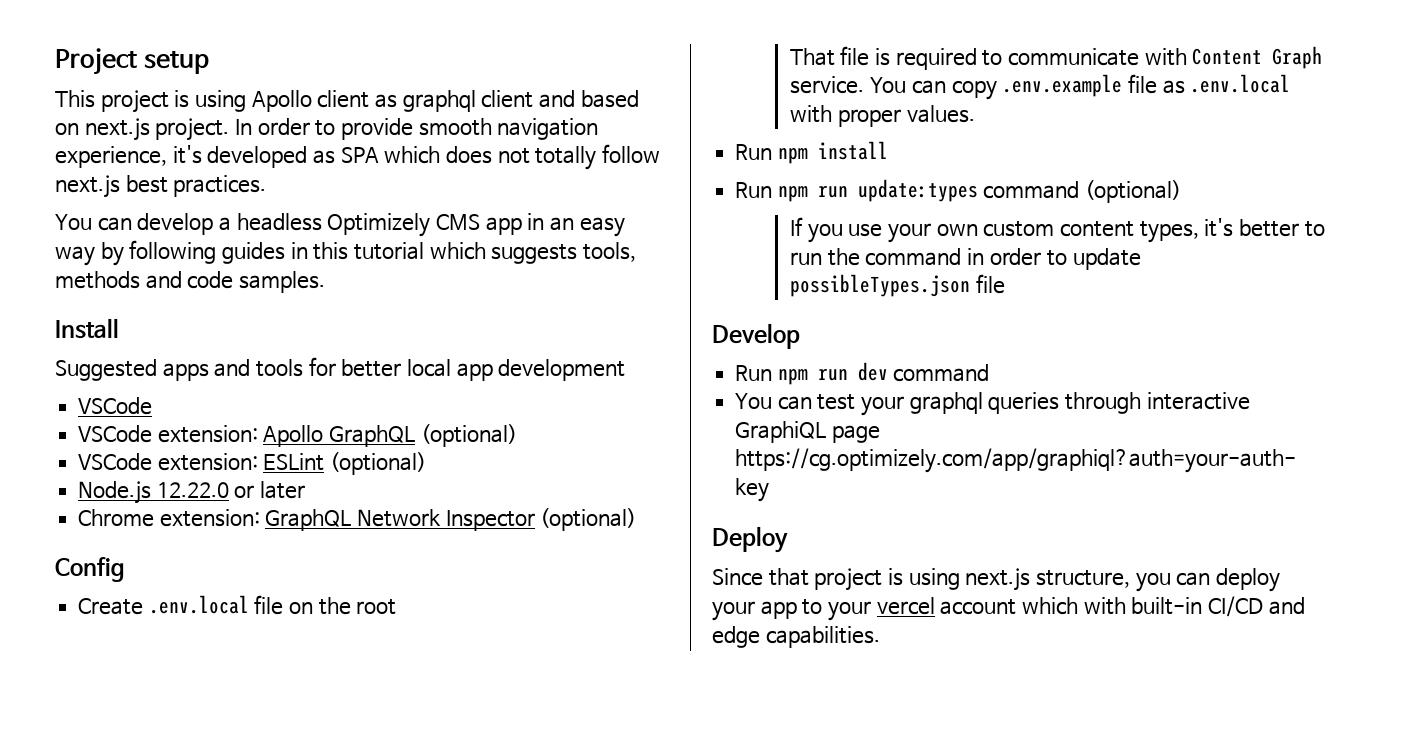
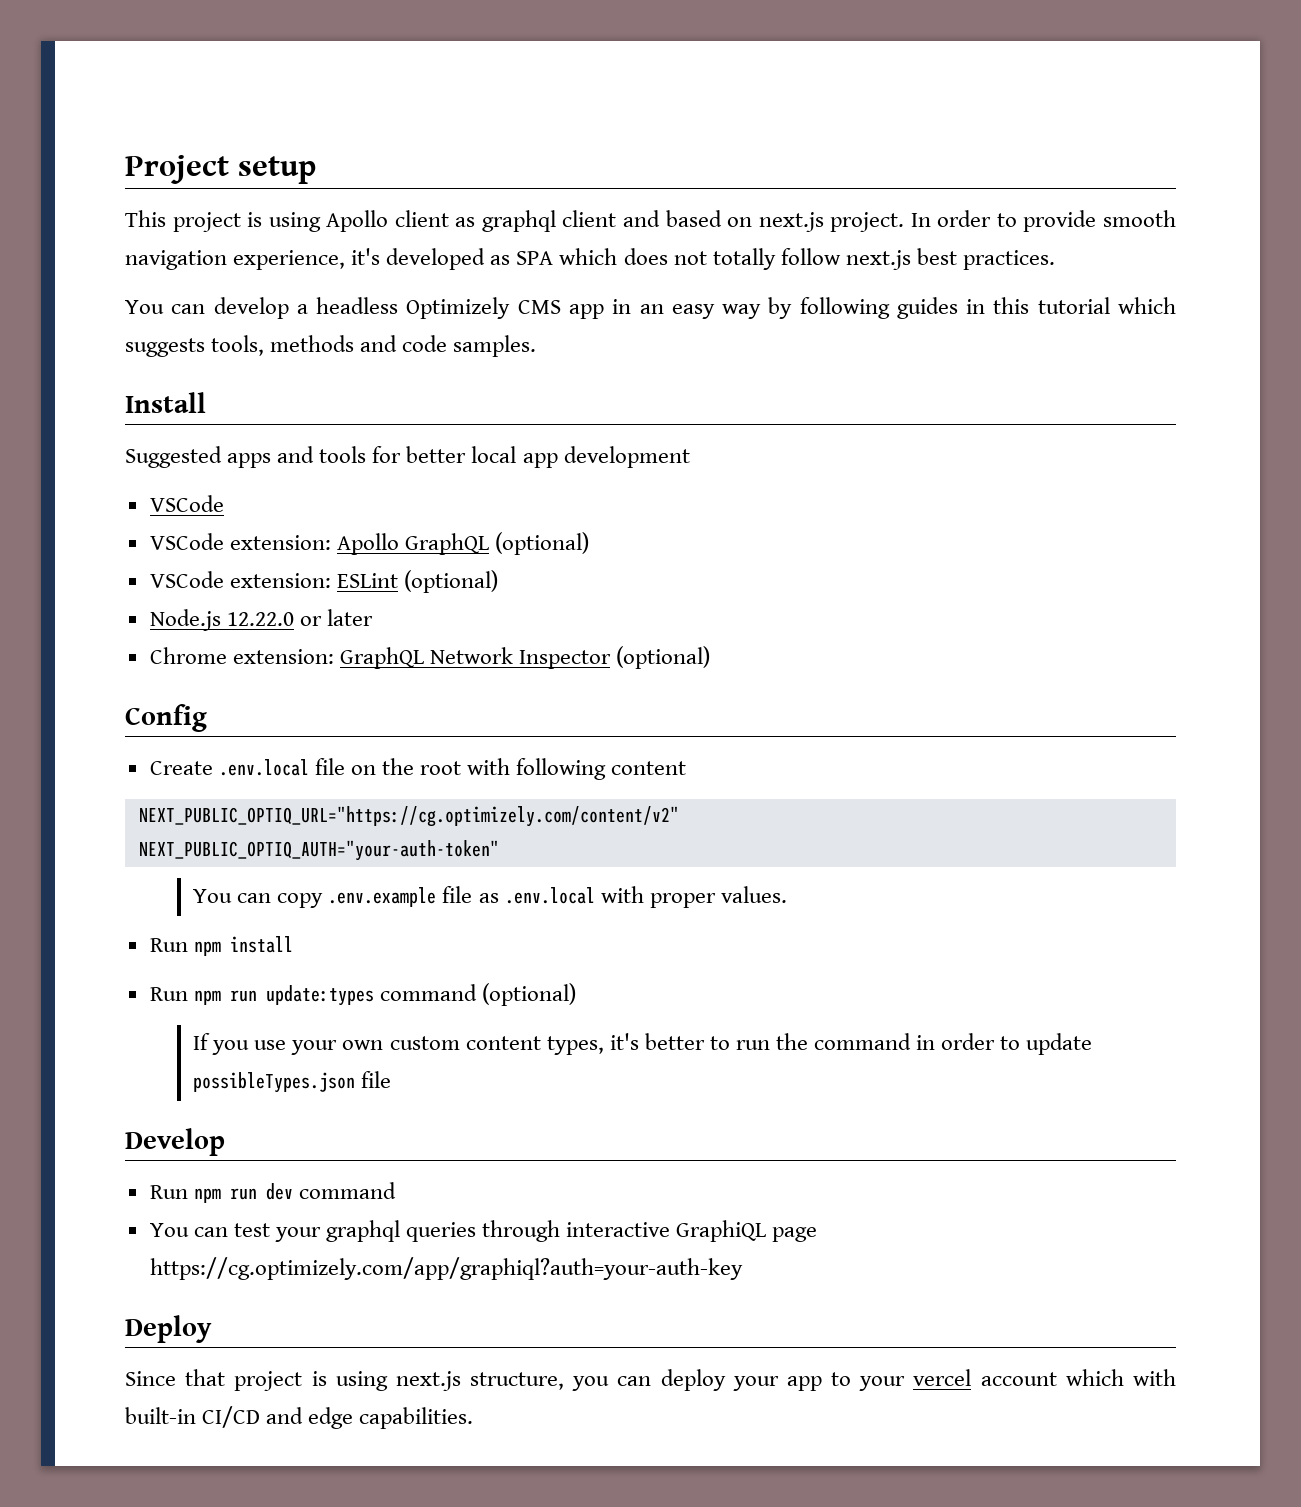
[789,46,1323,70] [789,76,864,94] // That file is required to communicate with Content Graph service. -> [467,758,687,780] [138,806,679,827] [138,840,499,861] with following content // NEXT_PUBLIC_OPTIQ_URL="https://cg.optimizely.com/content/v2" // NEXT_PUBLIC_OPTIQ_AUTH="your-auth-token" //

